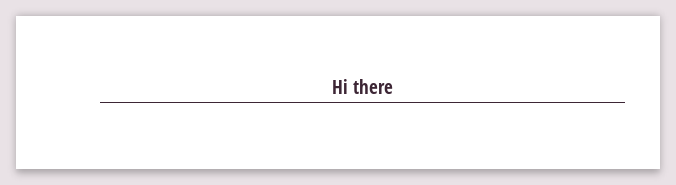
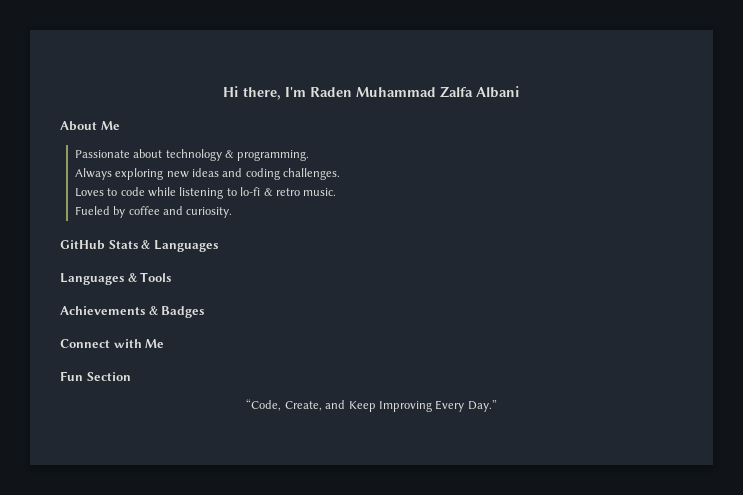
[353,79,393,94] there -> [243,86,520,100] [60,121,120,131] [74,149,310,161] [74,168,341,180] [74,187,337,199] [74,206,233,218] [60,240,218,252] [60,272,172,285] [60,306,205,318] [60,339,165,348] [60,371,131,381] [246,399,497,412] there, I'm Raden Muhammad Zalfa Albani // About Me // Passionate about technology & programming. // Always exploring new ideas and coding challenges. // Loves to code while listening to lo-fi & retro music. // Fueled by coffee and curiosity. // GitHub Stats & Languages // Languages & Tools // Achievements & Badges // Connect with Me // Fun Section // “Code, Create, and Keep Improving Every Day.”

